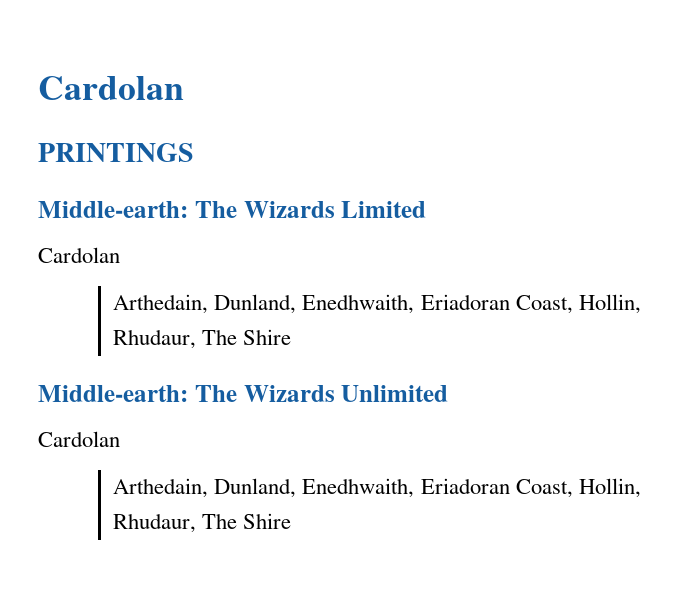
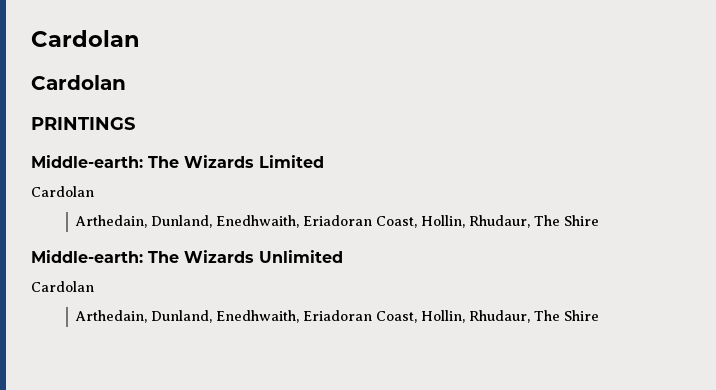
[38,76,184,100] Cardolan -> [31,30,140,47] [31,75,126,90] Cardolan // Cardolan

